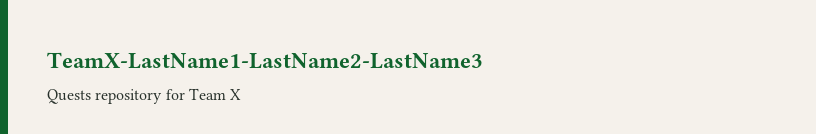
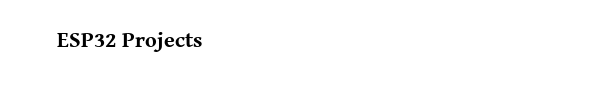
[47,52,483,69] [47,88,242,104] TeamX-LastName1-LastName2-LastName3 // Quests repository for Team X -> [57,32,202,52] ESP32 Projects

